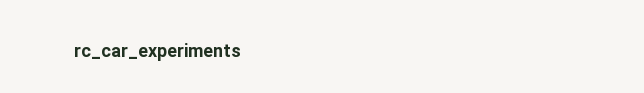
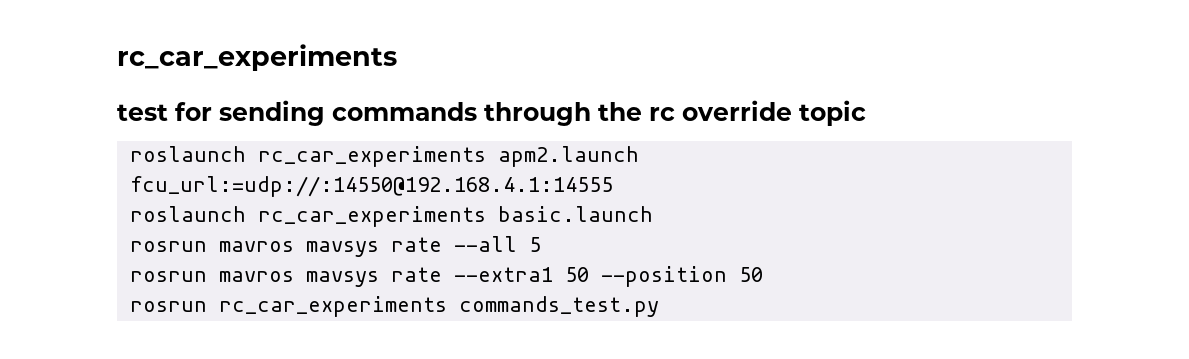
[74,43,241,61] rc_car_experiments -> [117,44,397,71] [117,100,866,126] [129,146,639,167] [129,176,613,197] [129,206,653,227] [129,236,541,257] [129,266,763,287] [129,296,659,317] rc_car_experiments // test for sending commands through the rc override topic // roslaunch rc_car_experiments apm2.launch fcu_url:=udp://:14550@192.168.4.1:14555 // roslaunch rc_car_experiments basic.launch // rosrun mavros mavsys rate --all 5 // rosrun mavros mavsys rate --extra1 50 --position 50 // rosrun rc_car_experiments commands_test.py

